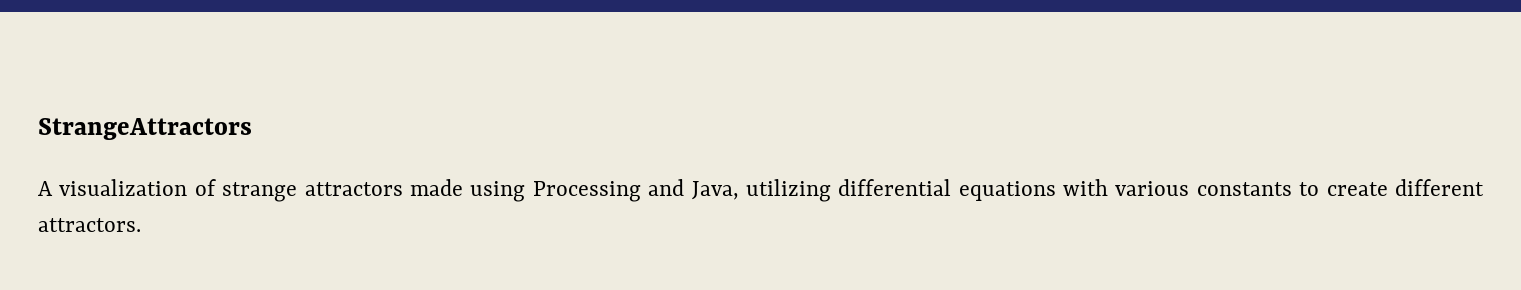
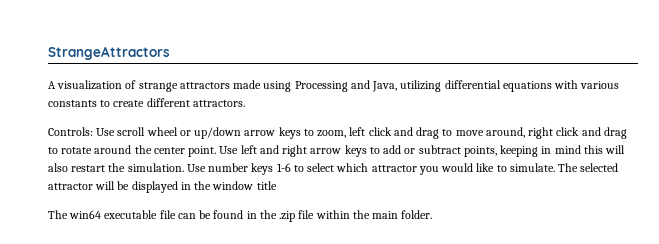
(141, 225) none -> [48,127,627,139] [48,145,626,157] [48,163,619,175] [48,181,277,193] [48,210,433,222] // Controls: Use scroll wheel or up/down arrow keys to zoom, left click and drag to move around, right click and drag to rotate around the center point. Use left and right arrow keys to add or subtract points, keeping in mind this will also restart the simulation. Use number keys 1-6 to select which attractor you would like to simulate. The selected attractor will be displayed in the window title // The win64 executable file can be found in the .zip file within the main folder.

